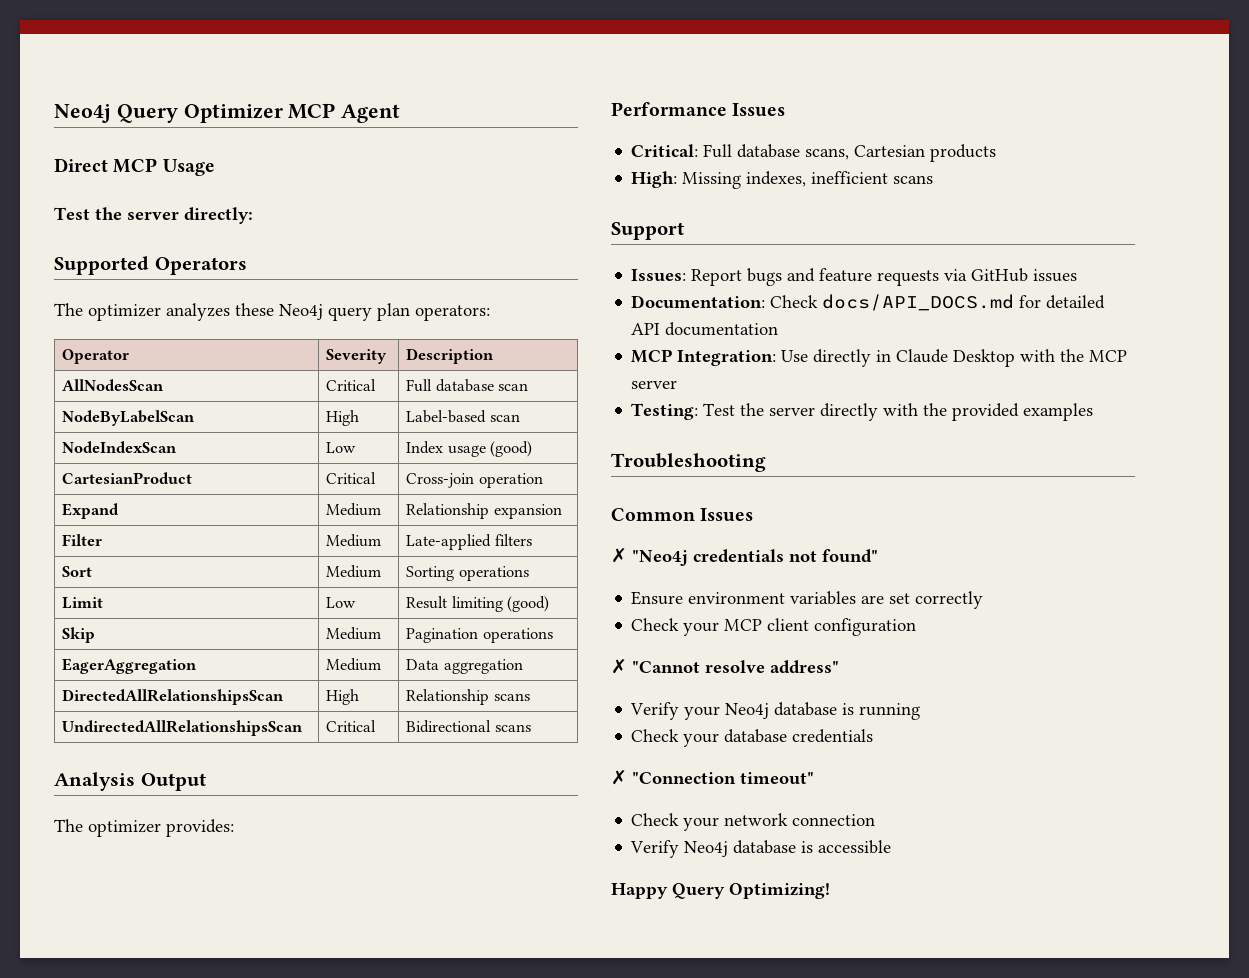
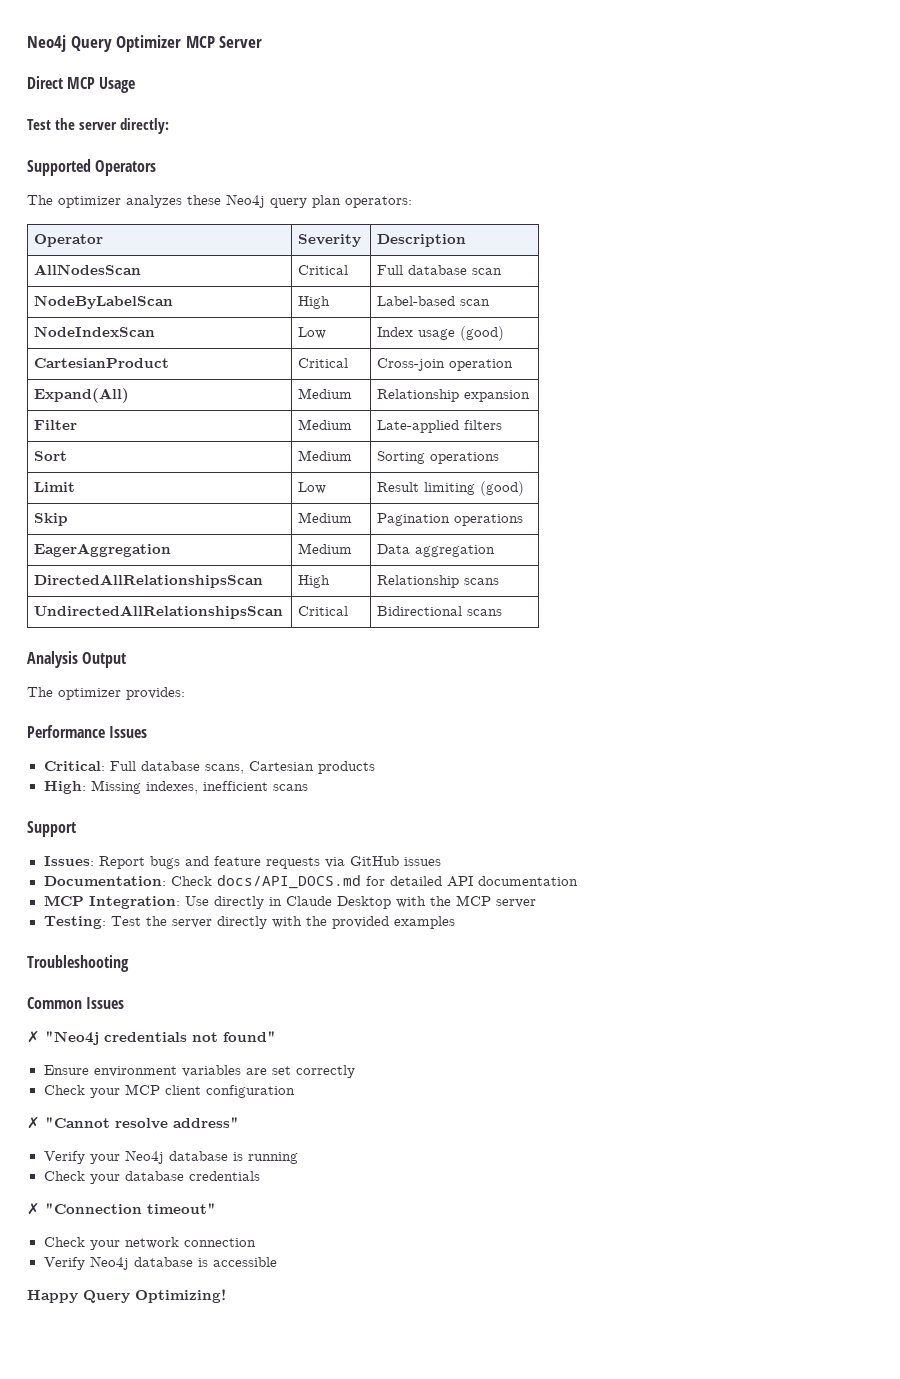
[341,104,401,123] Agent -> [219,36,263,48] Server
[62,503,120,519] Expand -> [34,388,130,403] Expand(All)

